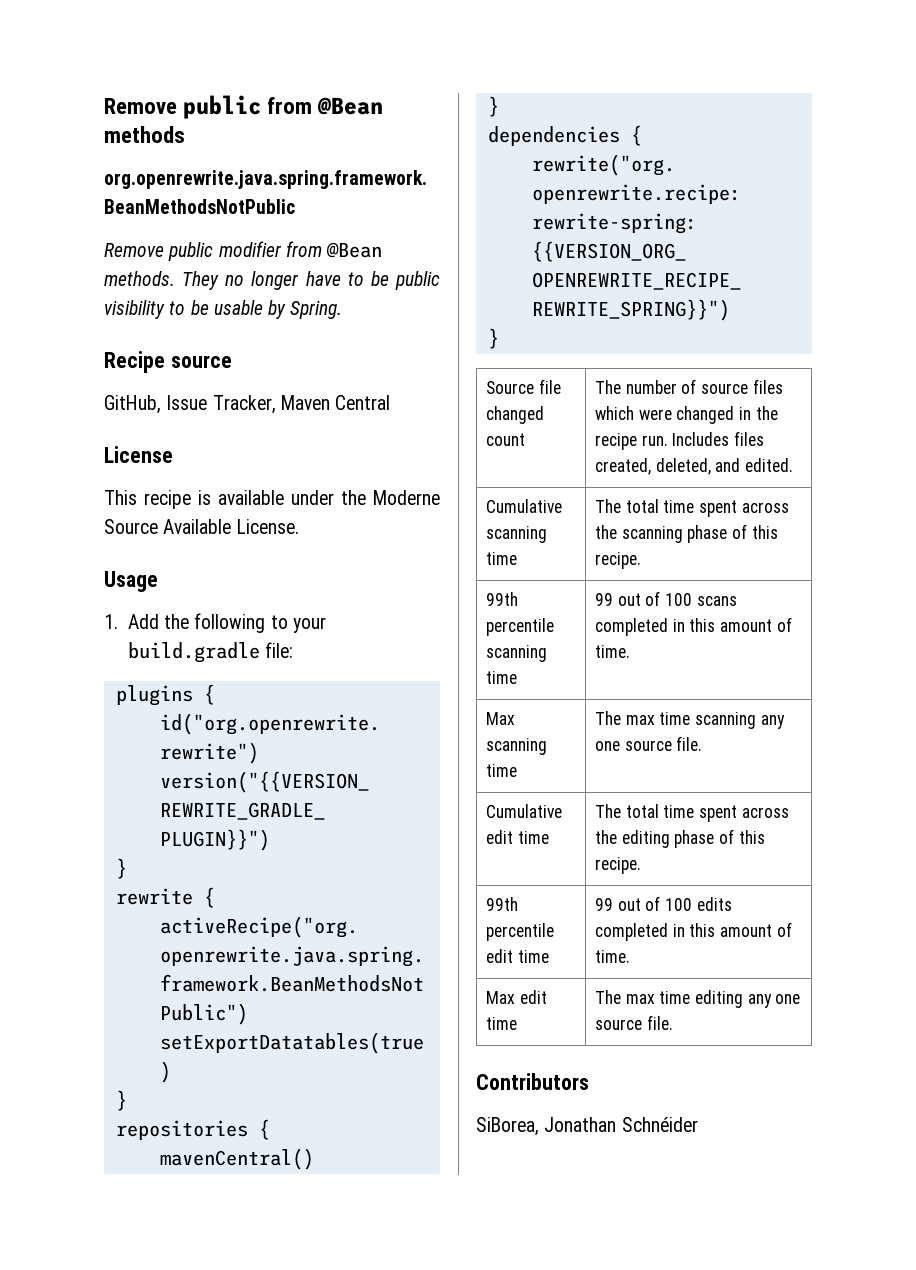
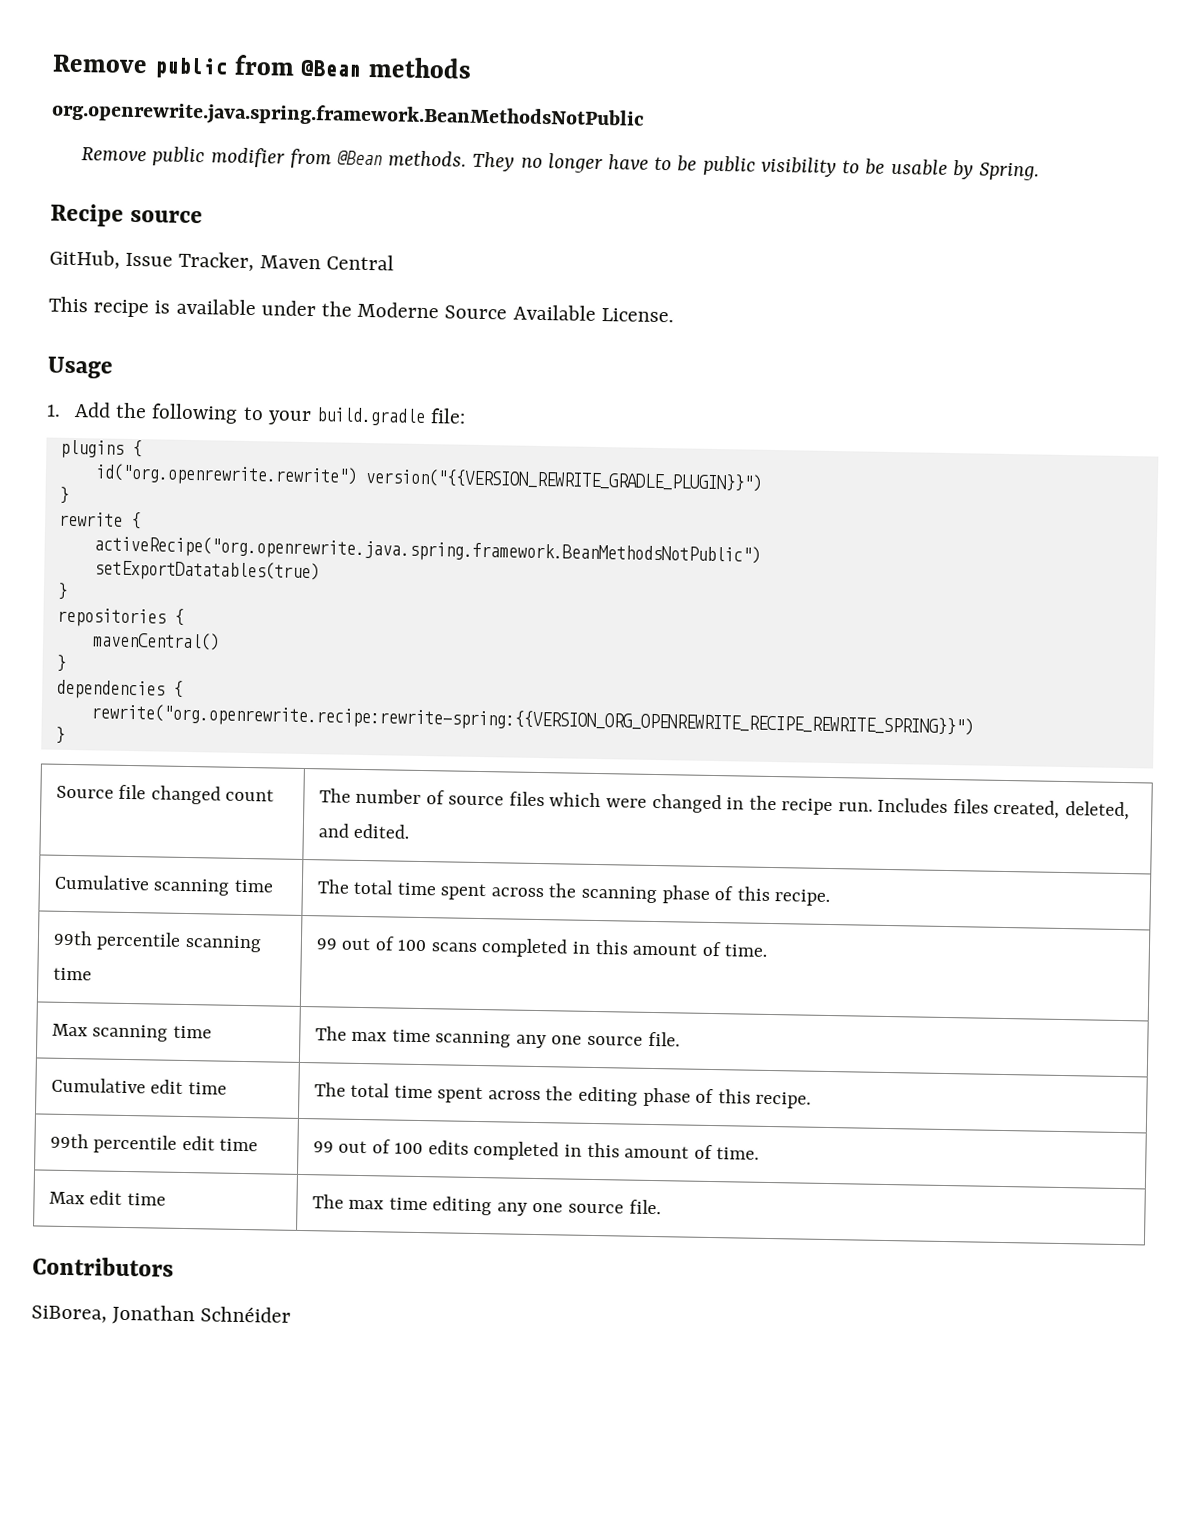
[104,446,173,463] // License -> (394, 262) none

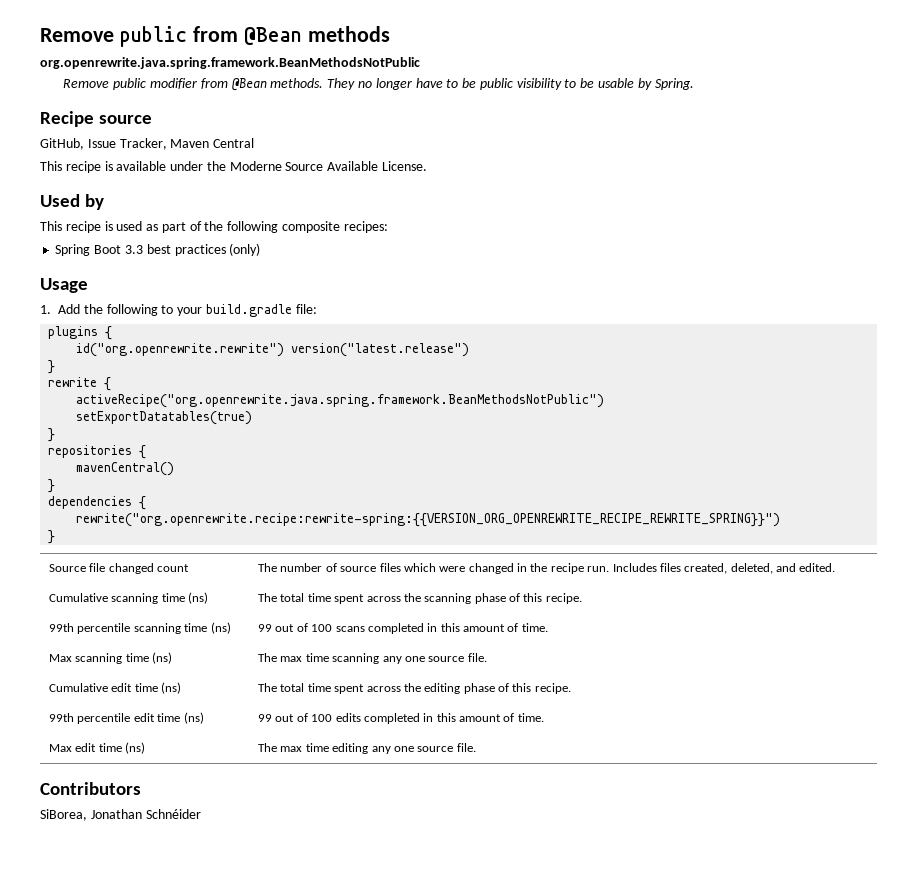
(674, 315) none -> [40,194,105,210] [40,221,388,233] [55,243,261,256] // Used by // This recipe is used as part of the following composite recipes: // Spring Boot 3.3 best practices (only)
[364,467,763,492] version("{{VERSION_REWRITE_GRADLE_PLUGIN}}") -> [291,343,470,357] version("latest.release")
(273, 886) none -> [188,592,209,604] (ns)
(92, 974) none -> [210,622,231,634] (ns)
(212, 1032) none -> [152,652,173,664] (ns)
(227, 1088) none -> [161,682,182,694] (ns)
(259, 1145) none -> [183,712,204,724] (ns)
(166, 1199) none -> [125,742,146,754] (ns)

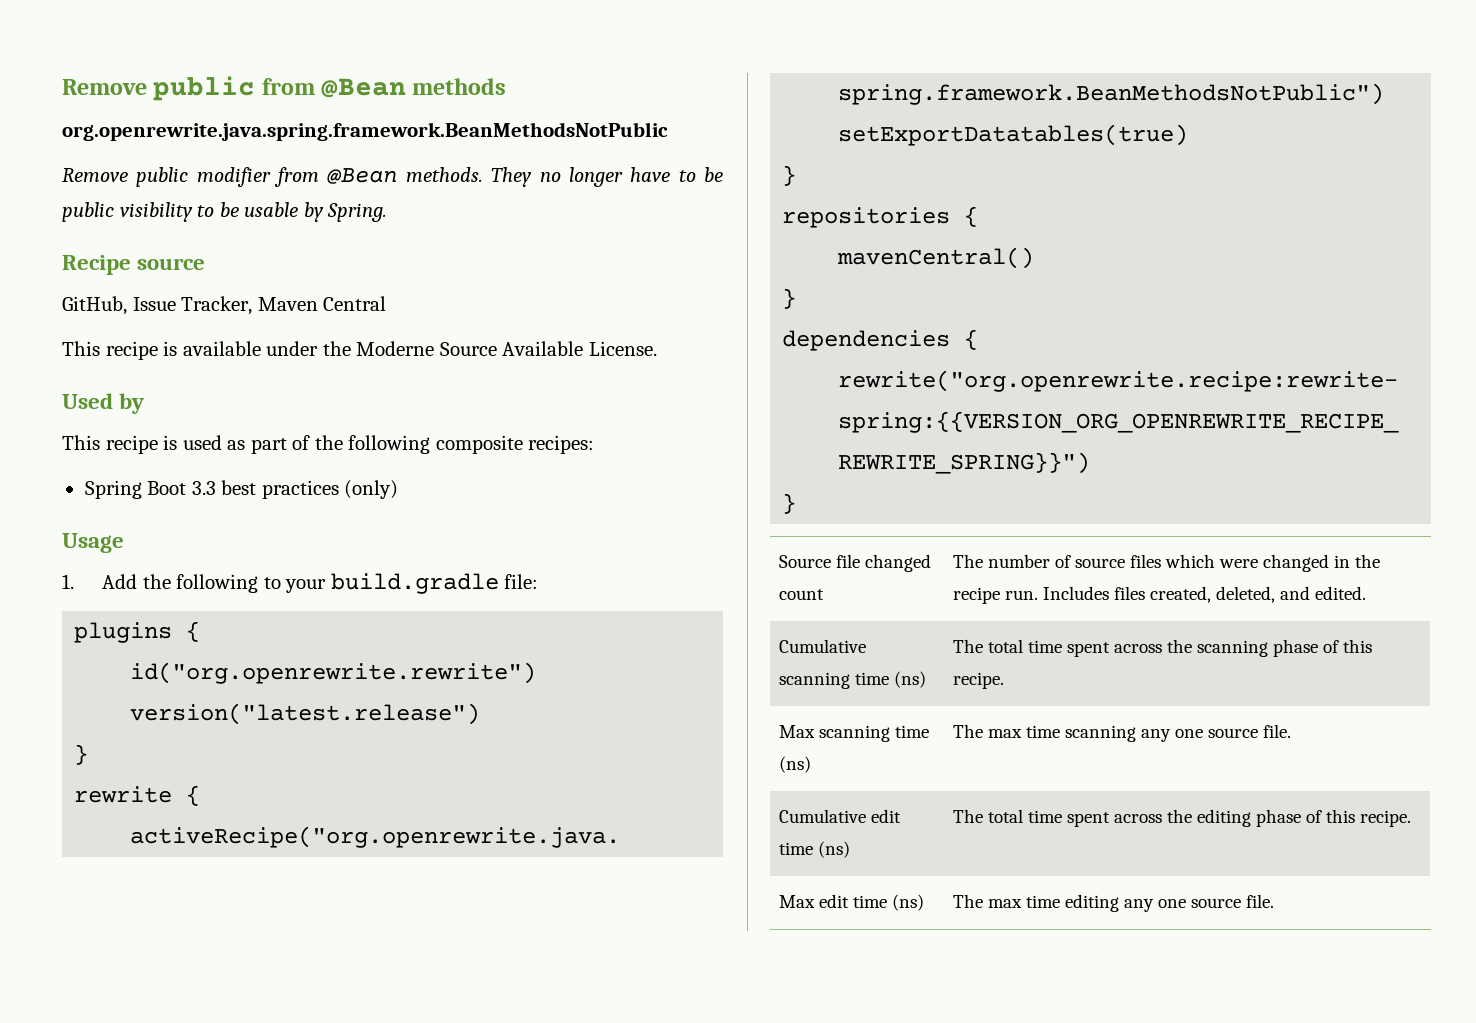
[49,622,231,634] [258,623,548,634] // 99th percentile scanning time (ns) | 99 out of 100 scans completed in this amount of time. -> (1005, 680) none
[49,712,204,724] [258,713,544,724] // 99th percentile edit time (ns) | 99 out of 100 edits completed in this amount of time. -> (1412, 818) none
[40,782,141,795] [40,809,201,821] // Contributors // SiBorea, Jonathan Schnéider -> (1275, 901) none

